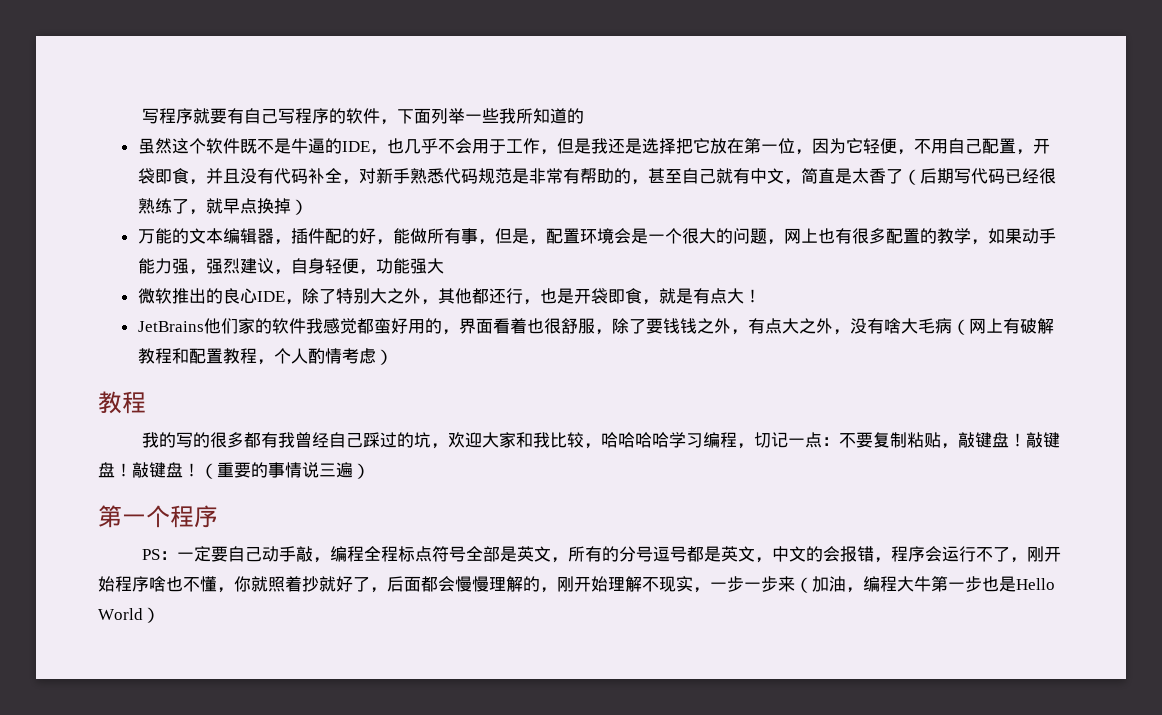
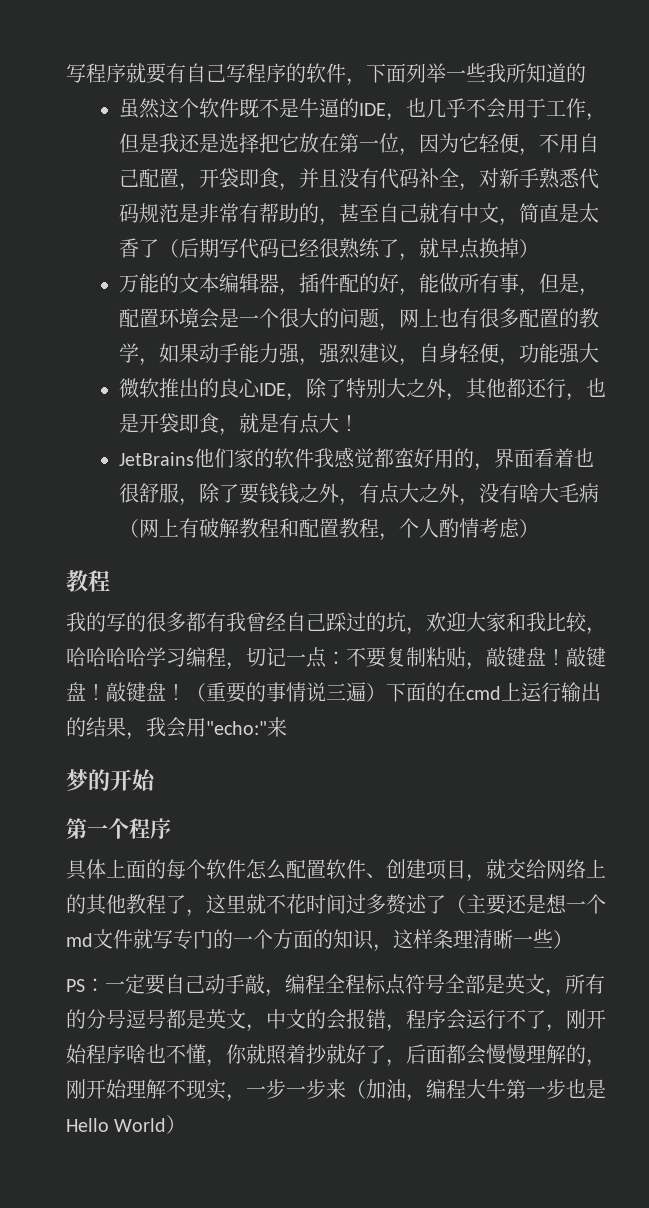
[98,505,218,528] // 第一个程序 -> [386,682,601,702] [66,717,287,740] [66,769,156,791] [66,818,171,839] [66,859,606,882] [66,894,606,917] [66,929,573,952] 下面的在cmd上运行输出的结果，我会用"echo:"来 // 梦的开始 // 第一个程序 // 具体上面的每个软件怎么配置软件、创建项目，就交给网络上的其他教程了，这里就不花时间过多赘述了（主要还是想一个md文件就写专门的一个方面的知识，这样条理清晰一些）

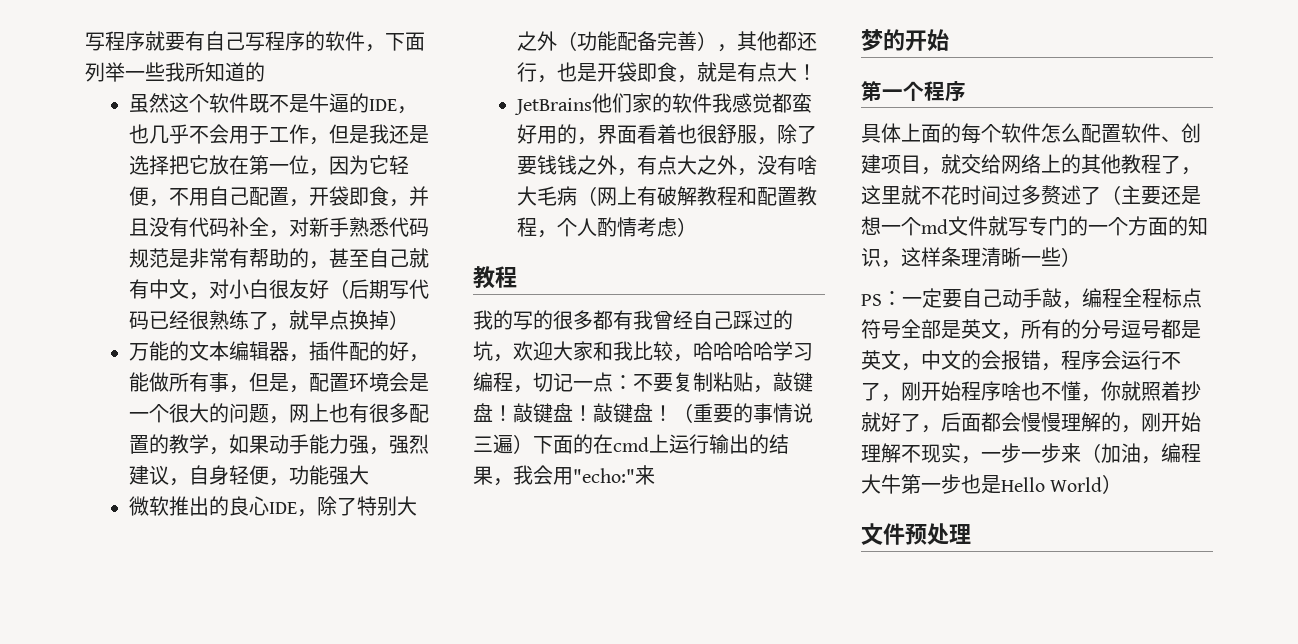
[519,203,600,223] [119,238,160,258] 简直是太香了 -> [209,279,330,299] 对小白很友好
(447, 388) none -> [557,31,718,51] （功能配备完善）
(187, 1124) none -> [861,523,971,545] // 文件预处理

